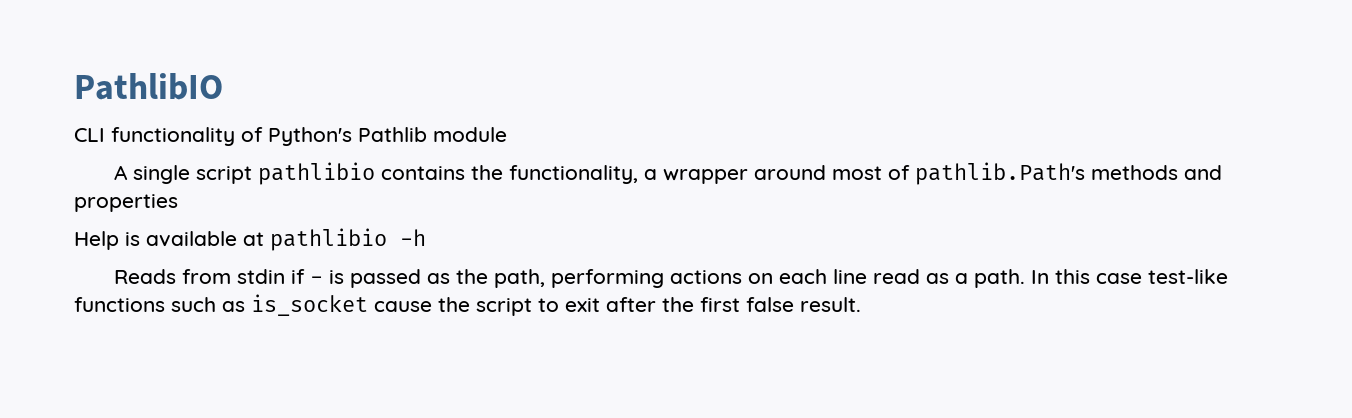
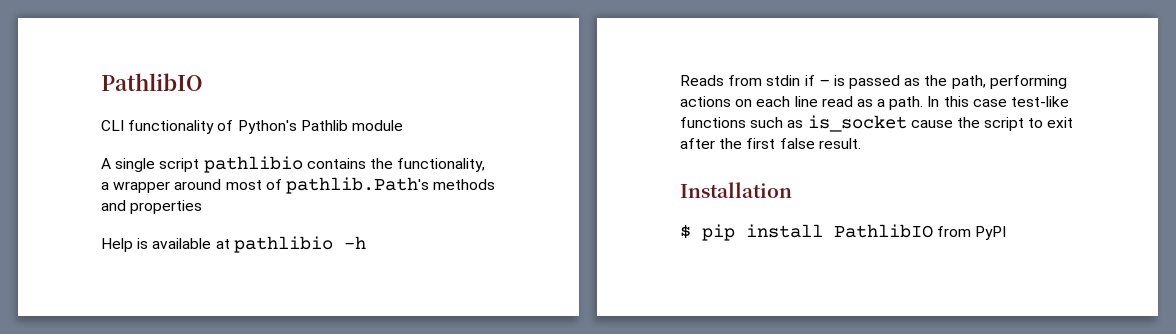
(861, 304) none -> [680,182,792,198] [680,224,1007,241] // Installation // $ pip install PathlibIO from PyPI

